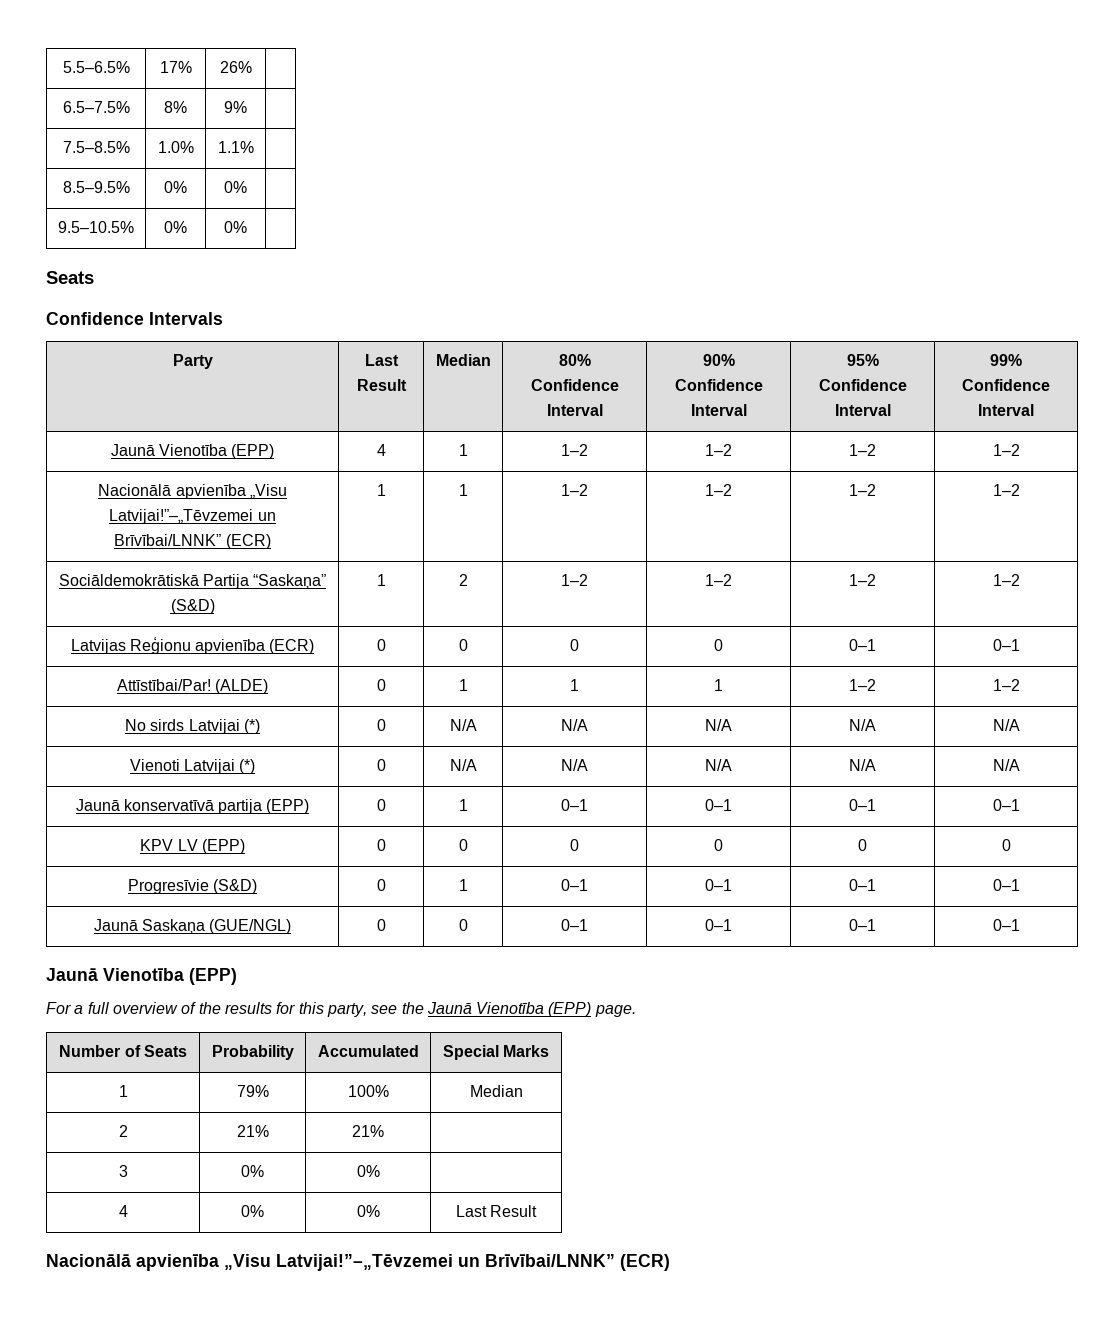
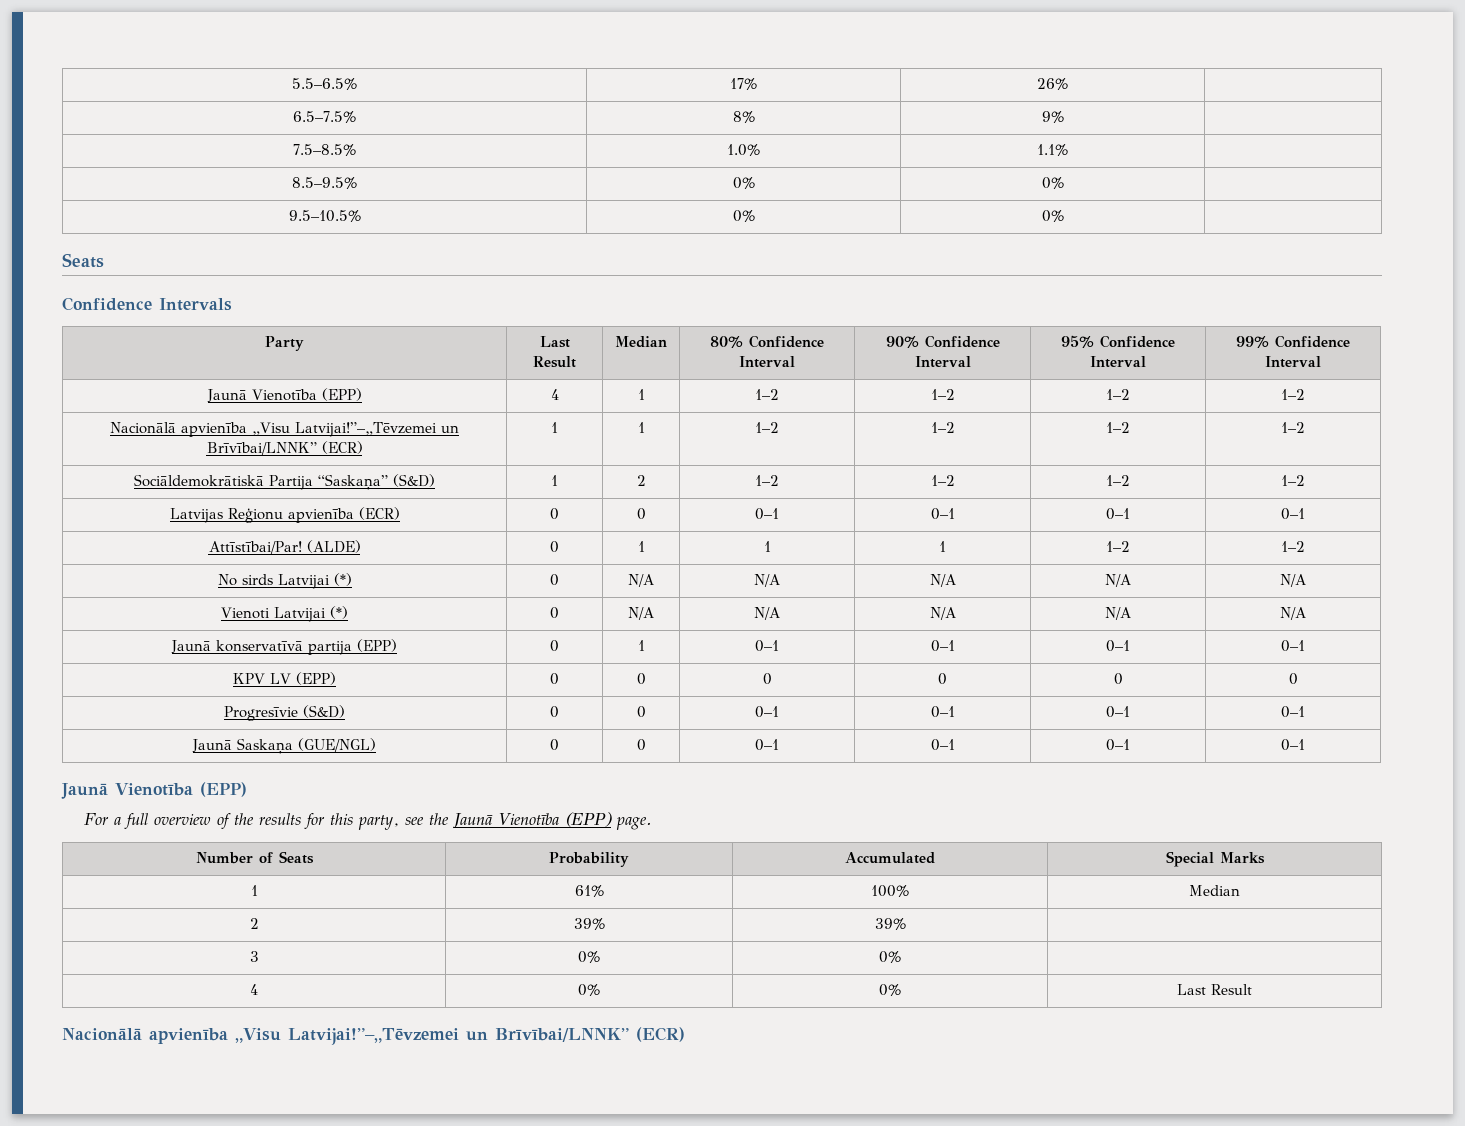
[570,639,579,651] [714,639,723,651] 0 | 0 -> [755,508,779,520] [930,508,955,520] 0–1 | 0–1
[458,879,468,891] 1 -> [636,706,646,718] 0
[236,1085,269,1097] 79% -> [574,885,604,897] 61%
[236,1125,269,1137] [352,1125,384,1137] 21% | 21% -> [573,918,605,930] [874,918,906,930] 39% | 39%

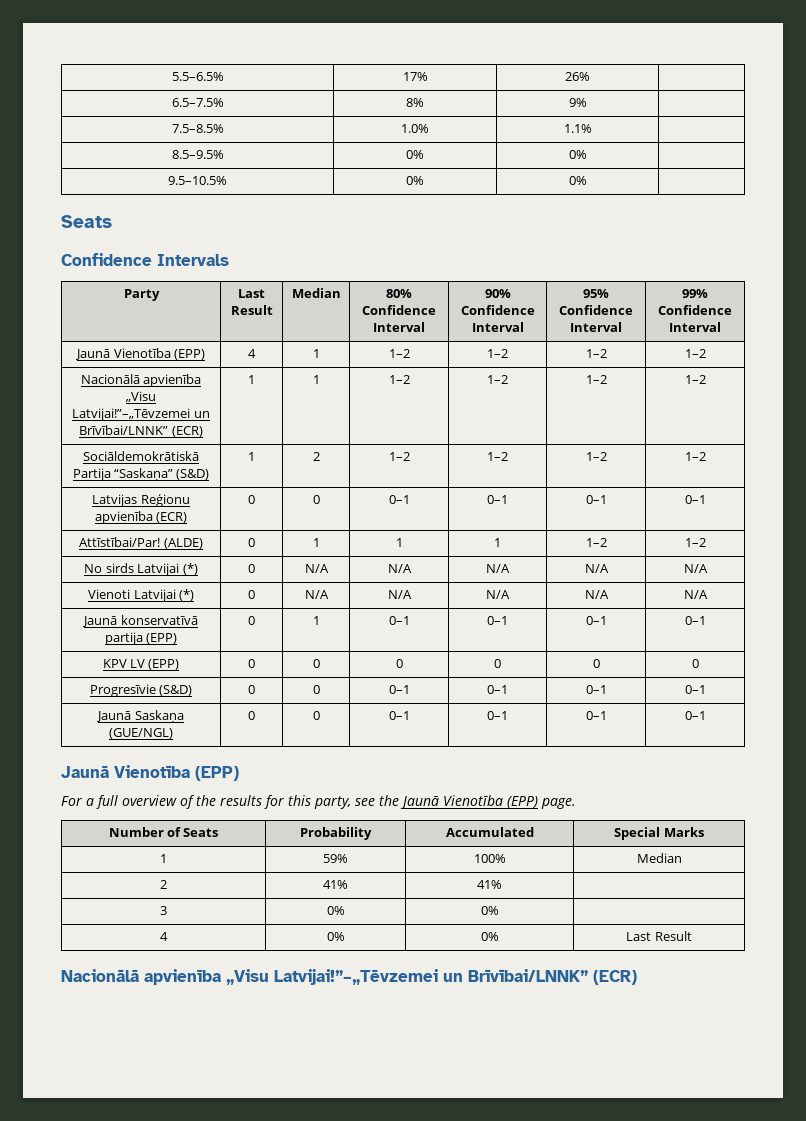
[574,885,604,897] 61% -> [323,854,348,863] 59%
[573,918,605,930] [874,918,906,930] 39% | 39% -> [323,880,348,889] [477,880,502,889] 41% | 41%

